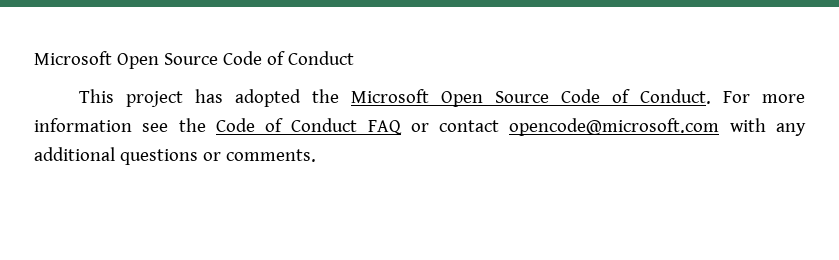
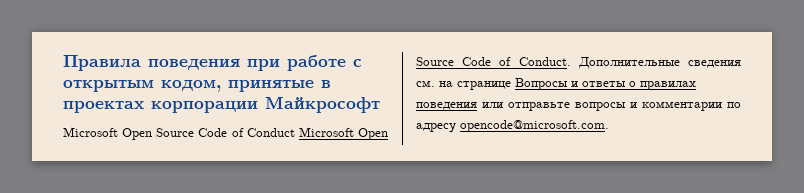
(34, 58) none -> [63,55,362,71] [63,80,331,92] [63,96,380,113] Правила поведения при работе с открытым кодом, принятые в проектах корпорации Майкрософт //
[79,89,340,107] // This project has adopted the -> (295, 132) none
[723,91,805,103] [34,118,806,136] [34,147,316,165] For more information see the Code of Conduct FAQ or contact opencode@microsoft.com with any additional questions or comments. -> [577,57,741,69] [416,78,696,90] [416,101,741,111] [416,120,609,133] Дополнительные сведения см. на странице Вопросы и ответы о правилах поведения или отправьте вопросы и комментарии по адресу opencode@microsoft.com.

